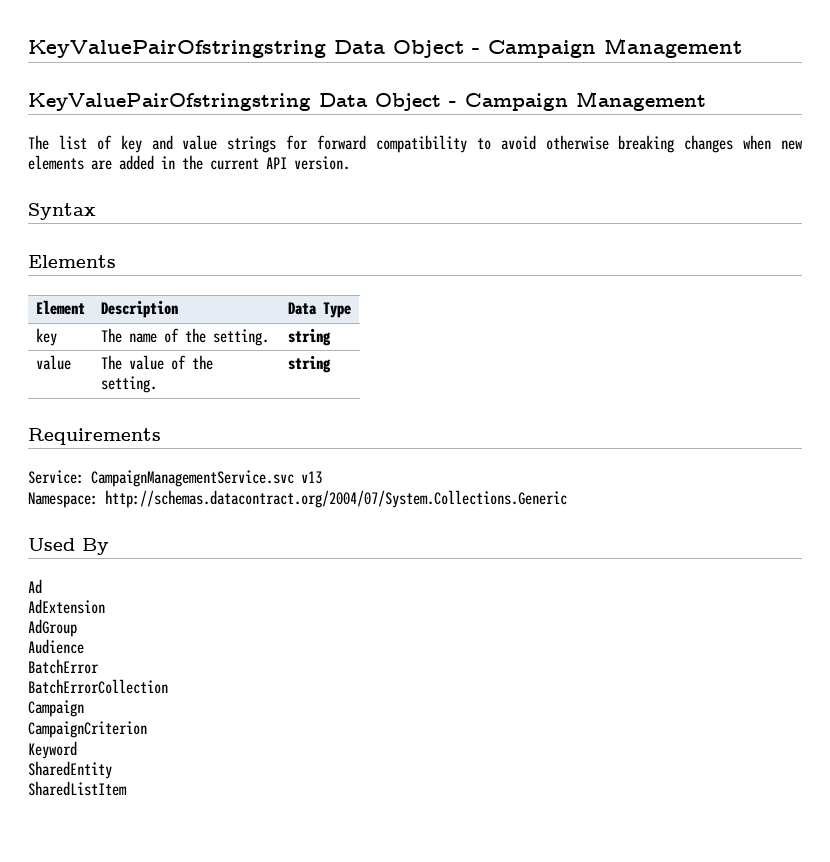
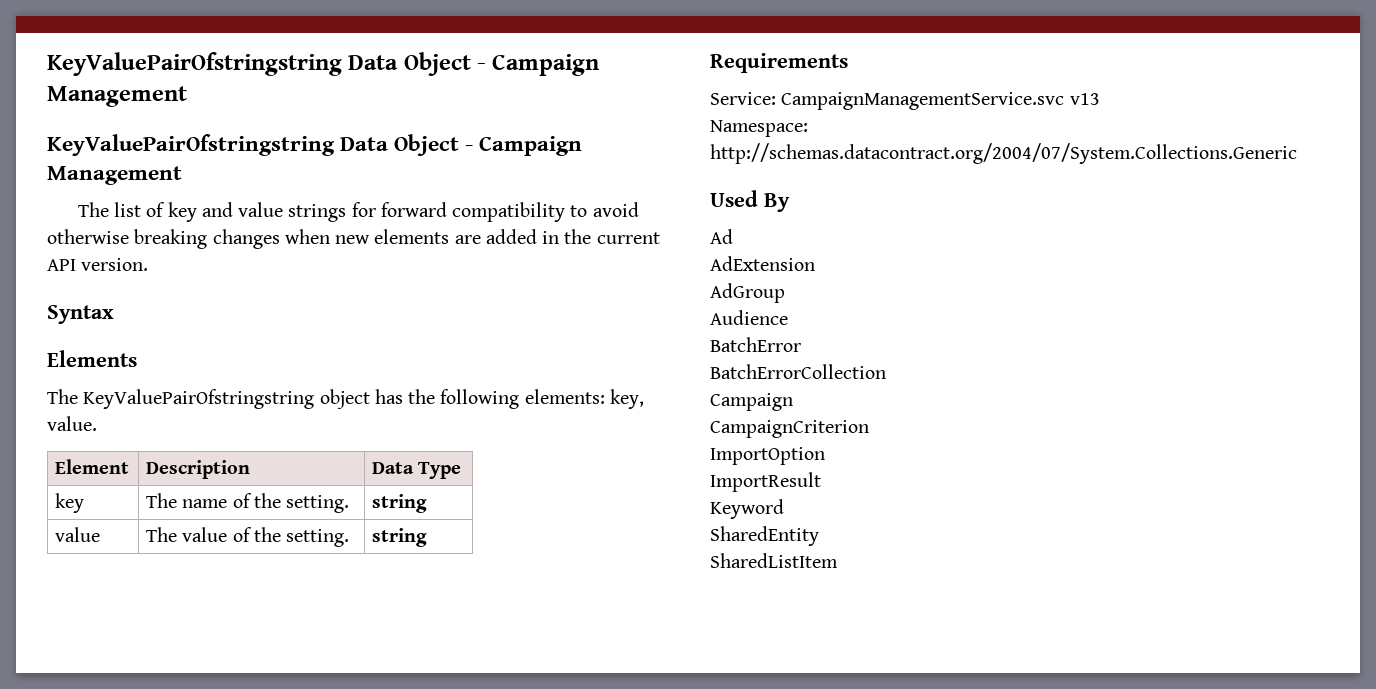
(116, 261) none -> [47,389,644,409] [47,416,97,431] // The KeyValuePairOfstringstring object has the following elements: key, value.
(147, 729) none -> [710,447,825,465] [710,472,821,492] // ImportOption // ImportResult

